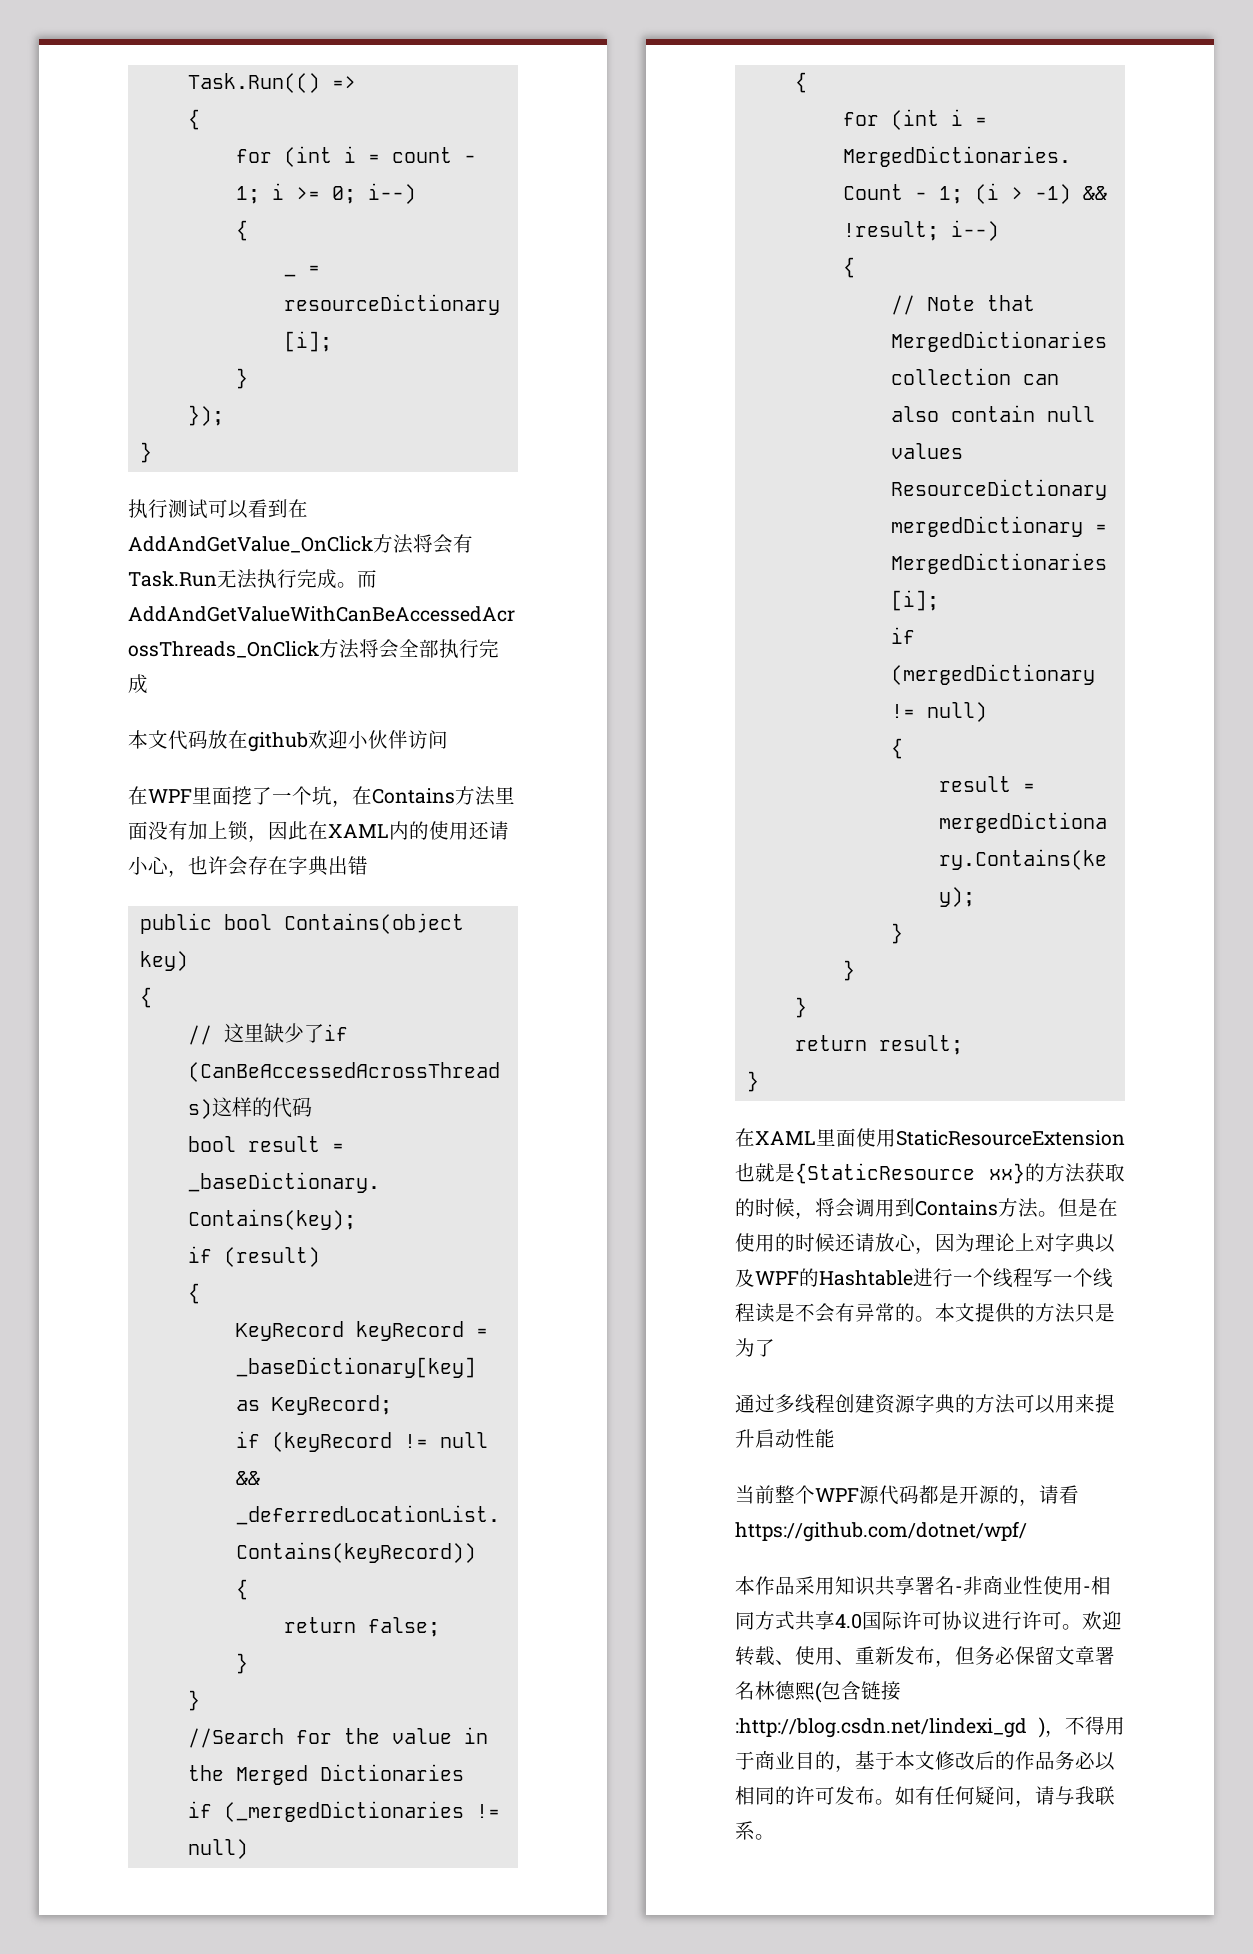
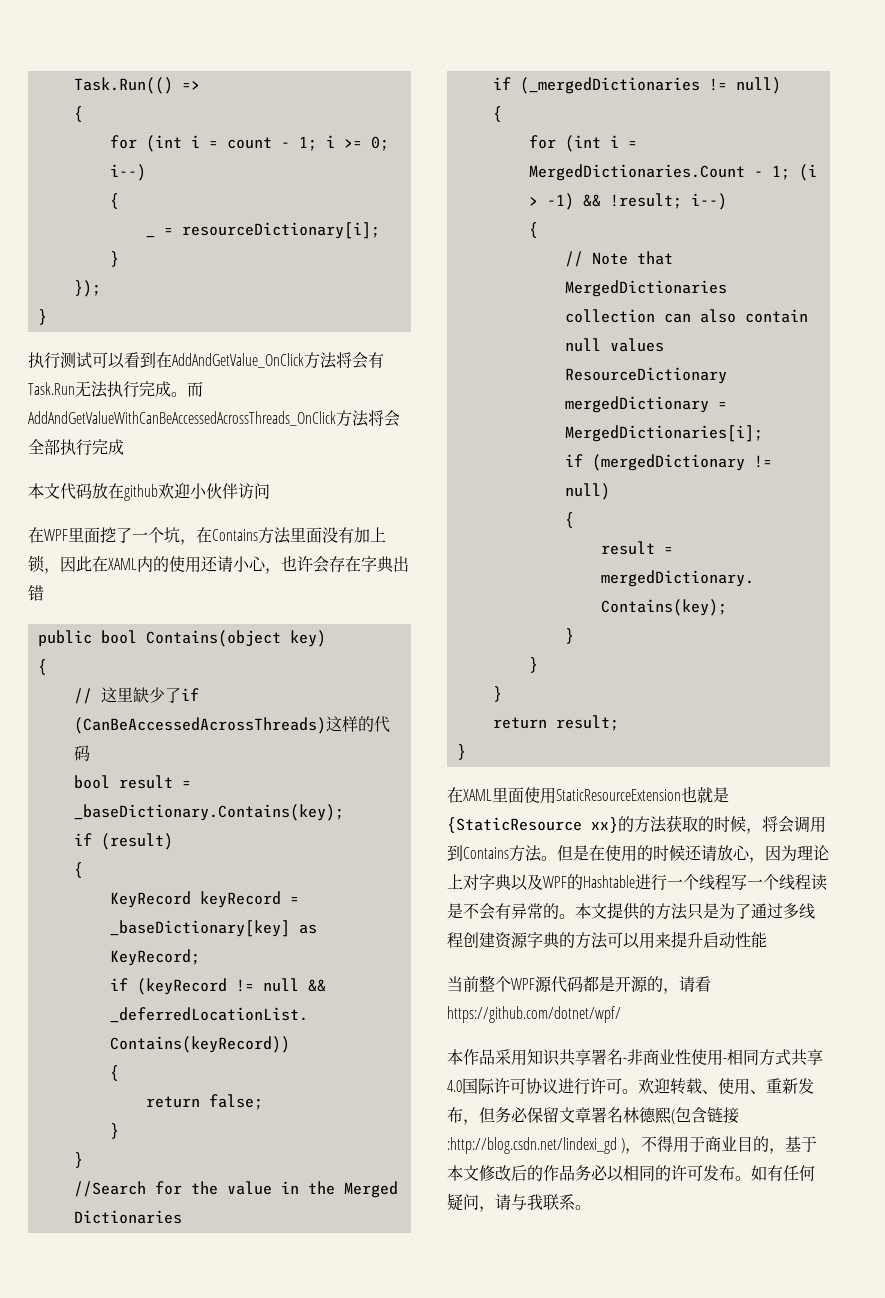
(775, 1348) // -> (751, 911) none

